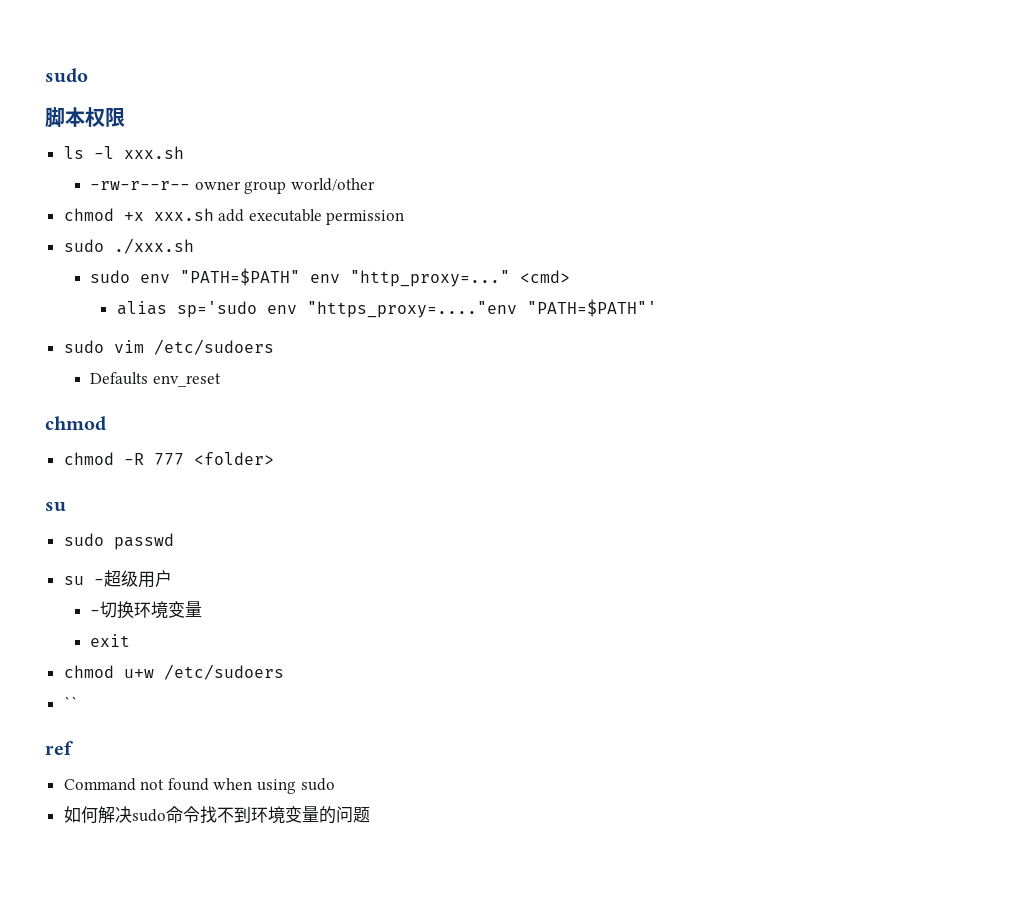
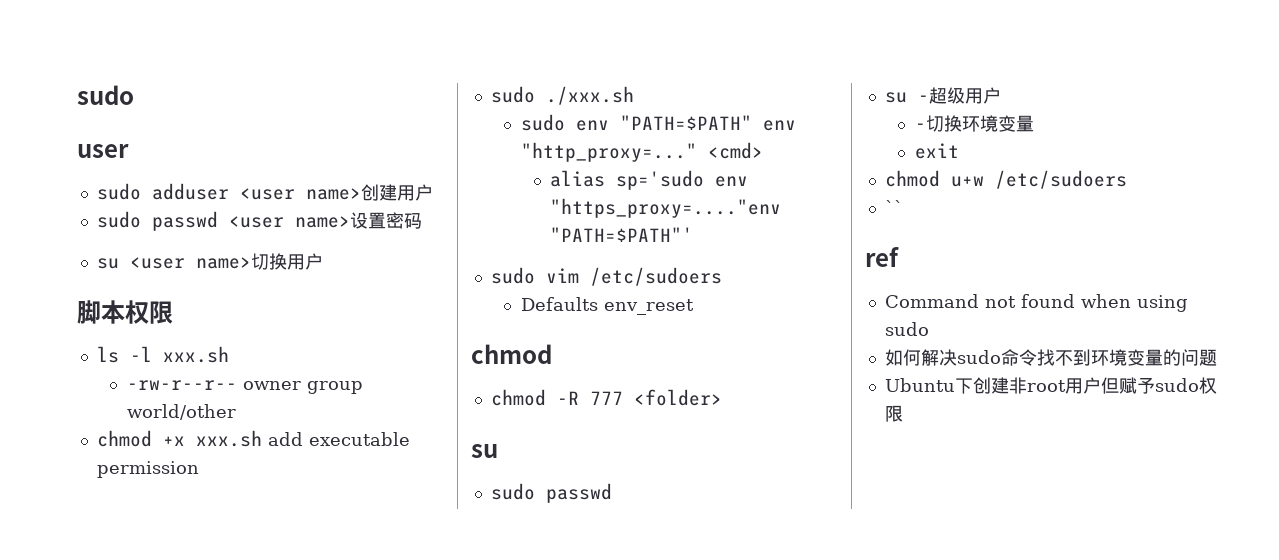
[45,68,88,83] sudo -> [77,85,134,105] [77,144,129,158] [96,183,433,201] [96,211,422,231] [96,253,323,270] sudo // user // sudo adduser <user name>创建用户 // sudo passwd <user name>设置密码 // su <user name>切换用户
(370, 815) none -> [884,377,1217,394] [884,405,903,422] // Ubuntu下创建非root用户但赋予sudo权限

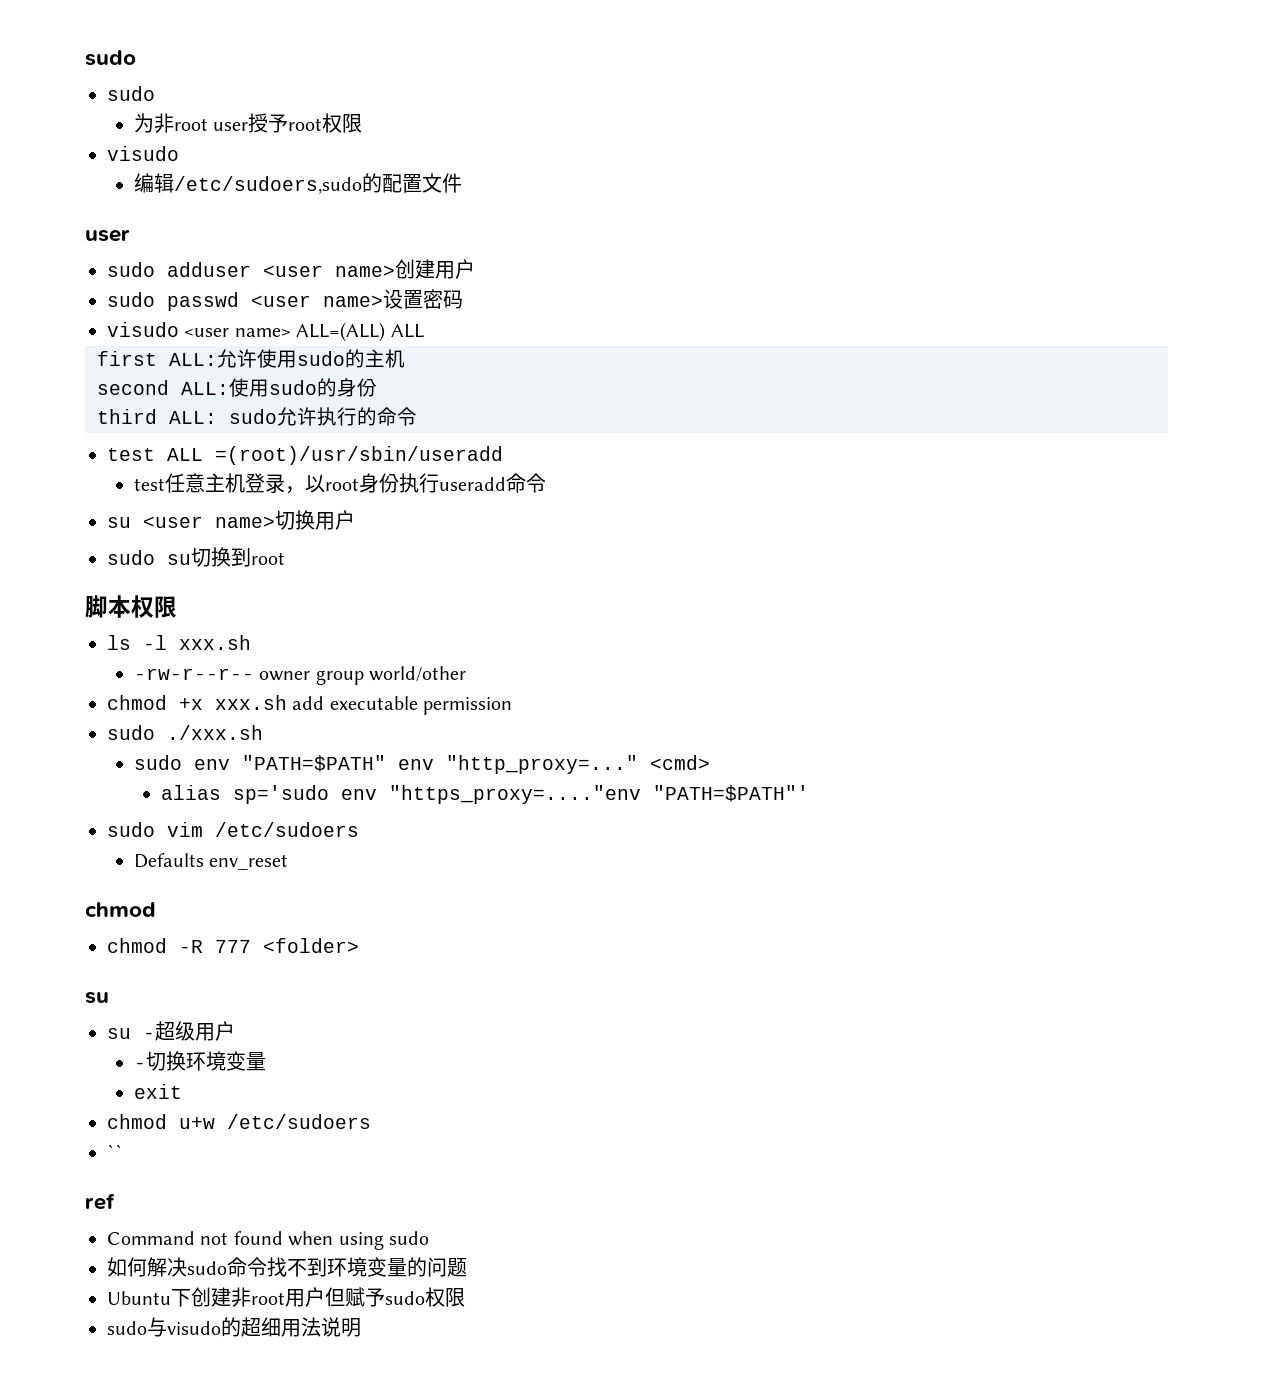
[77,85,134,105] sudo -> [85,50,136,66] [107,86,155,101] [133,113,363,133] [107,146,179,161] [133,173,462,194] sudo // sudo // 为非root user授予root权限 // visudo // 编辑/etc/sudoers,sudo的配置文件
(422, 221) none -> [107,322,424,342] [97,349,405,368] [97,378,377,397] [97,407,417,426] [107,446,503,465] [133,473,546,494] // visudo <user name> ALL=(ALL) ALL // first ALL:允许使用sudo的主机 // second ALL:使用sudo的身份 // third ALL: sudo允许执行的命令 // test ALL =(root)/usr/sbin/useradd // test任意主机登录，以root身份执行useradd命令
(323, 261) none -> [107,547,285,567] // sudo su切换到root
[490,483,612,503] // sudo passwd -> (109, 998) none
(903, 413) none -> [107,1317,361,1337] // sudo与visudo的超细用法说明

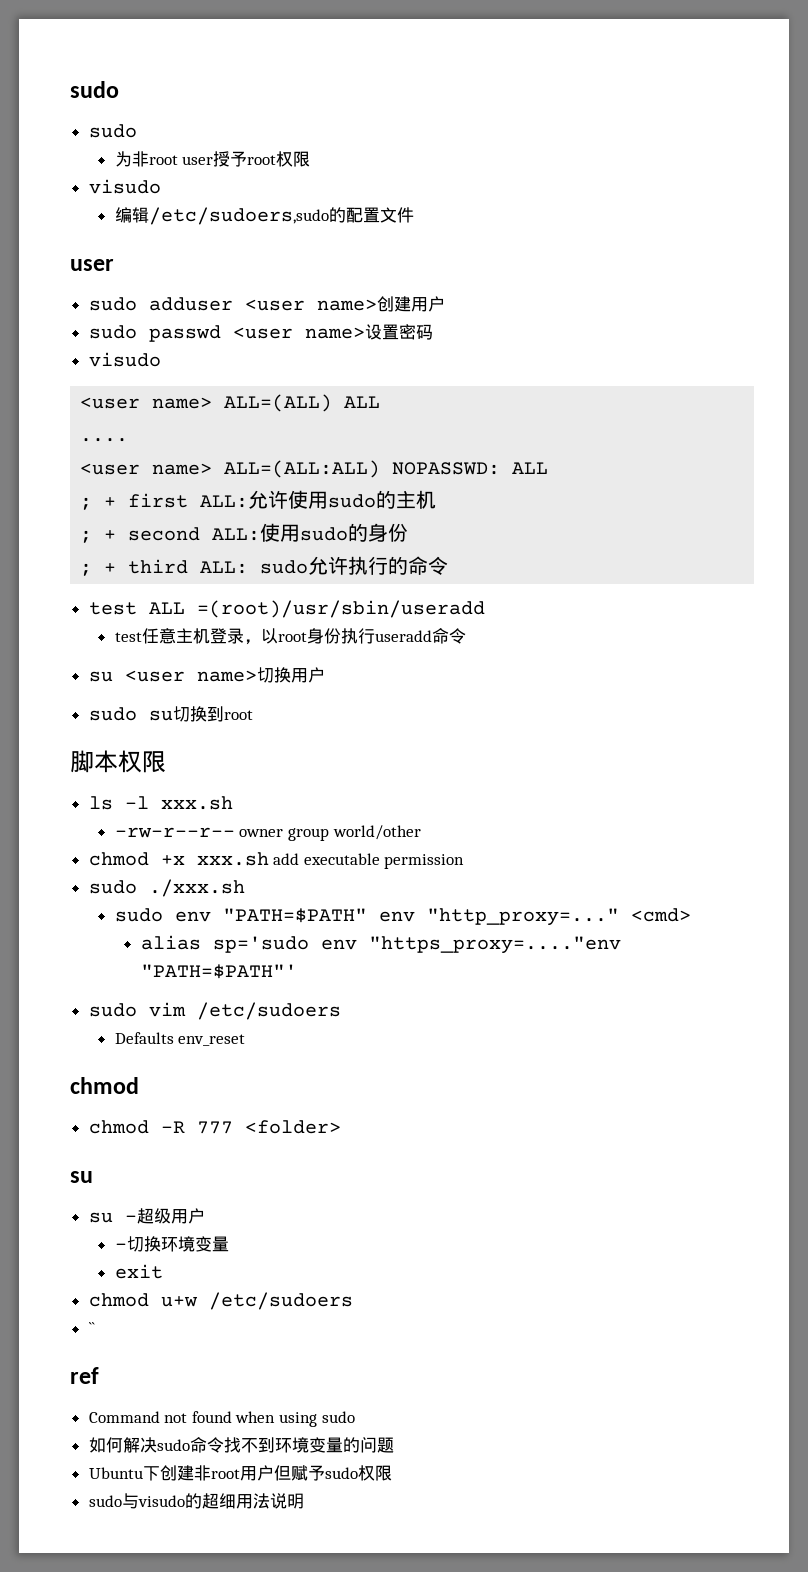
(179, 329) none -> (161, 359) //
(424, 331) none -> [80,438,129,442] [80,460,549,478] [80,496,117,510] .... // <user name> ALL=(ALL:ALL) NOPASSWD: ALL // ; +
(405, 358) none -> [80,529,117,543] ; +
(377, 387) none -> [80,562,117,576] ; +

